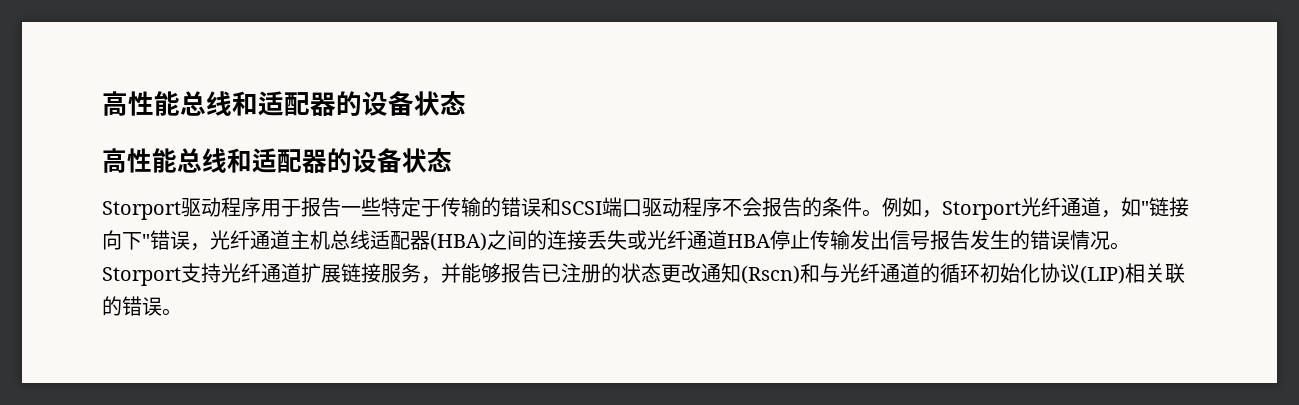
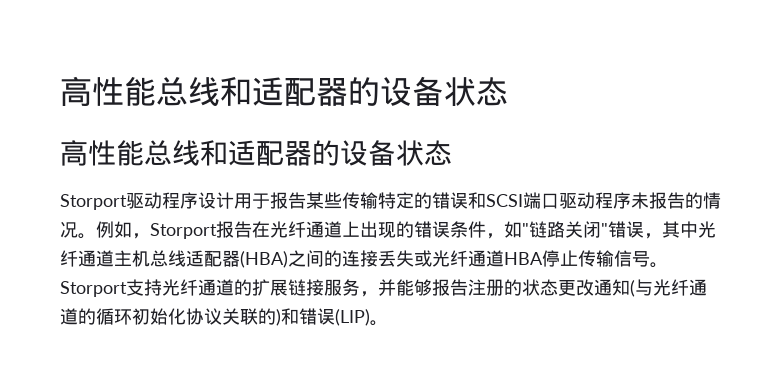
(261, 207) none -> [198,192,234,209] 设计
[341,197,481,217] 一些特定于传输 -> [306,192,414,209] 某些传输特定
[722,197,862,217] 不会报告的条件 -> [631,192,721,209] [60,221,78,238] 未报告的情况
[1021,197,1101,217] 光纤通道 -> [216,221,486,238] 报告在光纤通道上出现的错误条件
[1169,197,1189,217] [102,230,142,250] 接向下 -> [547,221,601,238] 路关闭
(210, 247) none -> [662,221,698,238] 其中
[850,230,1110,250] 发出信号报告发生的错误情况 -> [614,250,650,267] 信号
(301, 273) none -> [234,279,252,296] 的
[541,264,561,282] 已 -> (468, 287) none
[741,263,820,284] (Rscn)和 -> [630,280,635,297] (
[1080,263,1185,284] [102,296,162,316] (LIP)相关联的错误 -> [222,308,370,326] 关联的)和错误(LIP)

